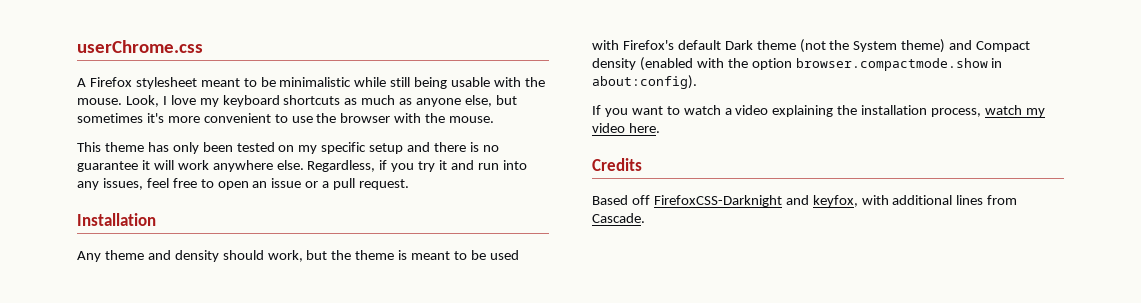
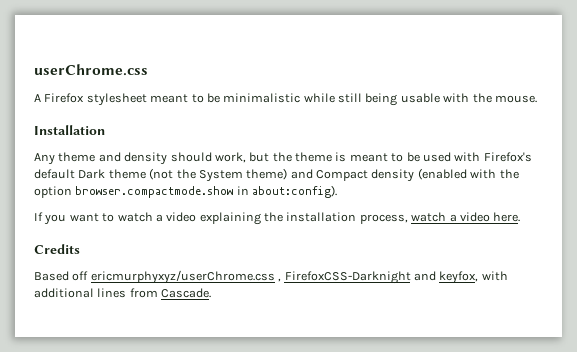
[125,95,517,107] [77,113,495,123] [77,142,499,154] [77,160,527,172] [77,178,410,190] Look, I love my keyboard shortcuts as much as anyone else, but sometimes it's more convenient to use the browser with the mouse. // This theme has only been tested on my specific setup and there is no guarantee it will work anywhere else. Regardless, if you try it and run into any issues, feel free to open an issue or a pull request. -> (537, 99) none
[1025,108,1045,117] my -> [449,214,457,222] a
(650, 200) none -> [90,270,282,284] ericmurphyxyz/userChrome.css ,

